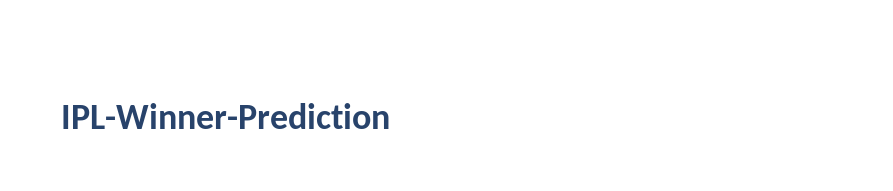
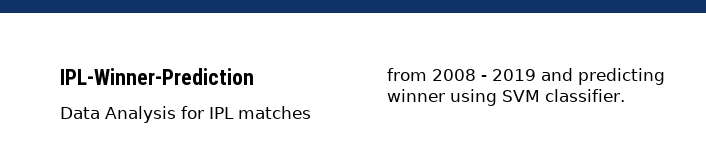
(390, 116) none -> [60,106,311,123] [387,68,665,85] [387,89,625,106] // Data Analysis for IPL matches from 2008 - 2019 and predicting winner using SVM classifier.

